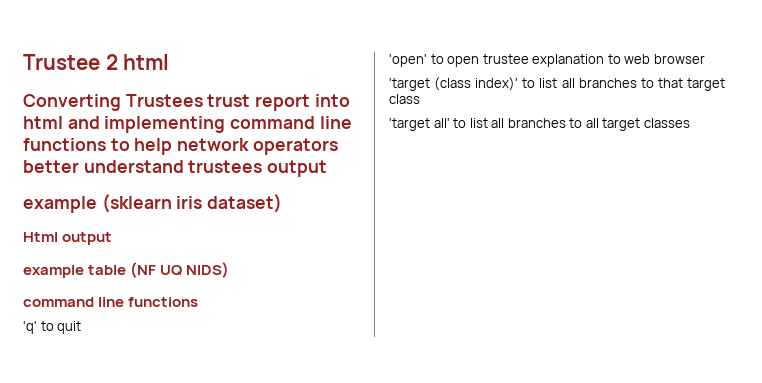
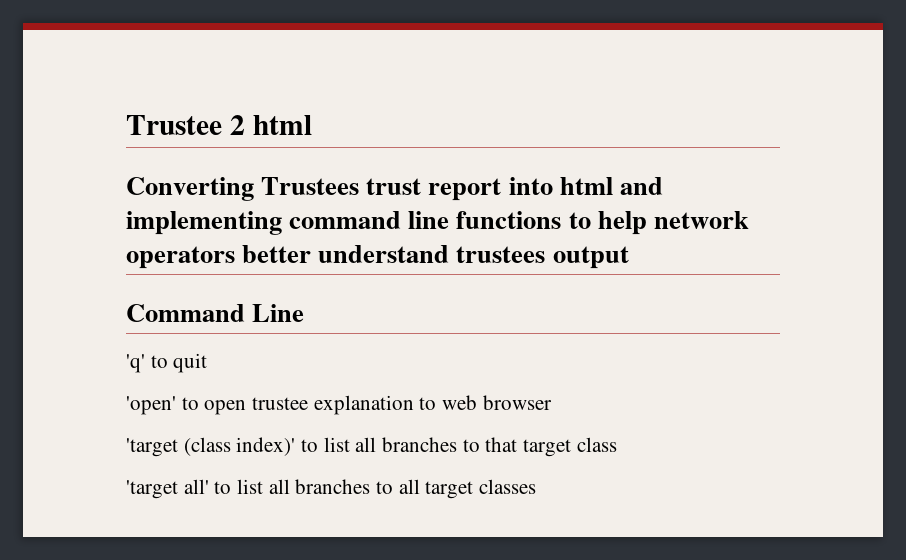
[23,194,283,213] [23,232,113,245] [23,262,230,278] [23,297,199,307] example (sklearn iris dataset) // Html output // example table (NF UQ NIDS) // command line functions -> [126,304,305,322] Command Line

